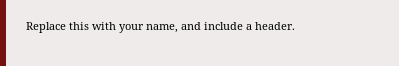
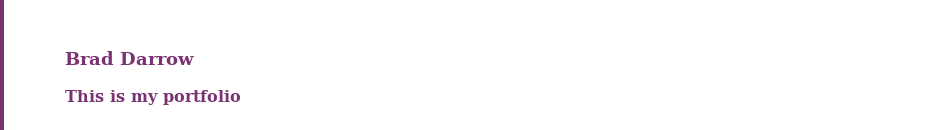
[26,22,295,33] Replace this with your name, and include a header. -> [65,51,194,65] [65,90,241,105] Brad Darrow // This is my portfolio

